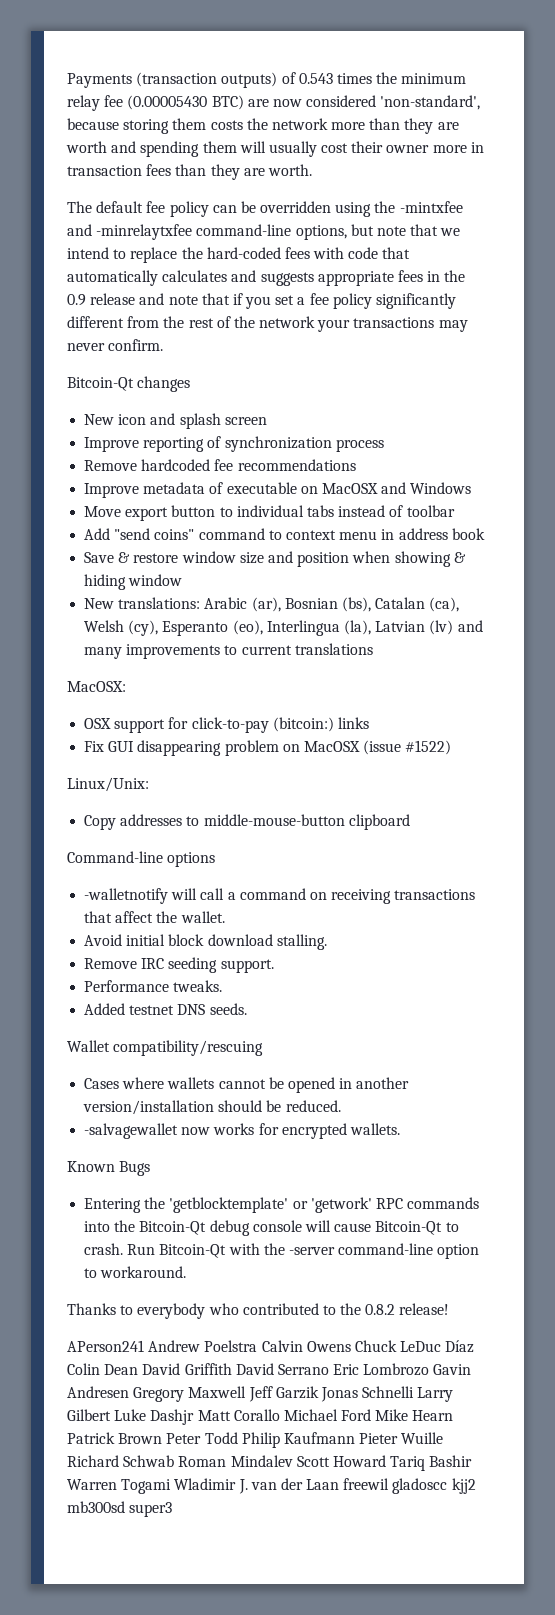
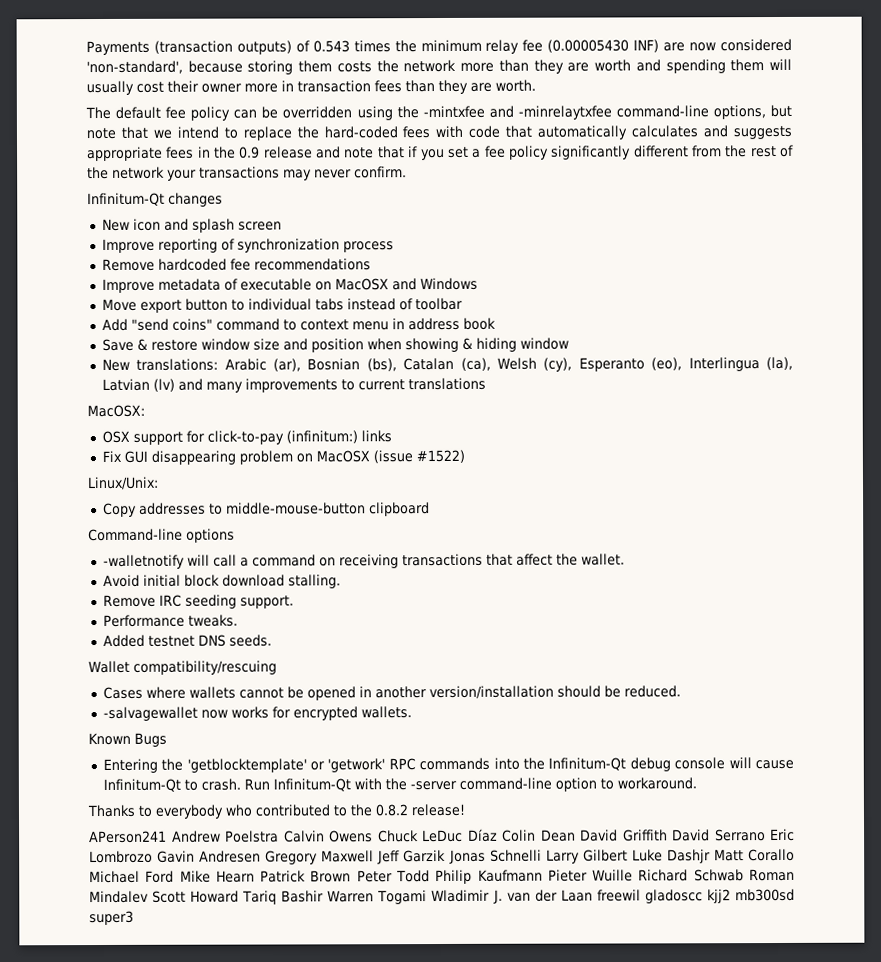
[211,95,244,110] BTC) -> [633,39,660,53] INF)
[67,377,134,391] Bitcoin-Qt -> [87,192,165,207] Infinitum-Qt
[272,717,334,732] (bitcoin:) -> [285,430,358,444] (infinitum:)
[139,1221,207,1235] Bitcoin-Qt -> [548,757,627,771] Infinitum-Qt
[375,1221,443,1235] Bitcoin-Qt -> [102,778,181,793] Infinitum-Qt
[159,1244,227,1258] Bitcoin-Qt -> [272,778,351,792] Infinitum-Qt

